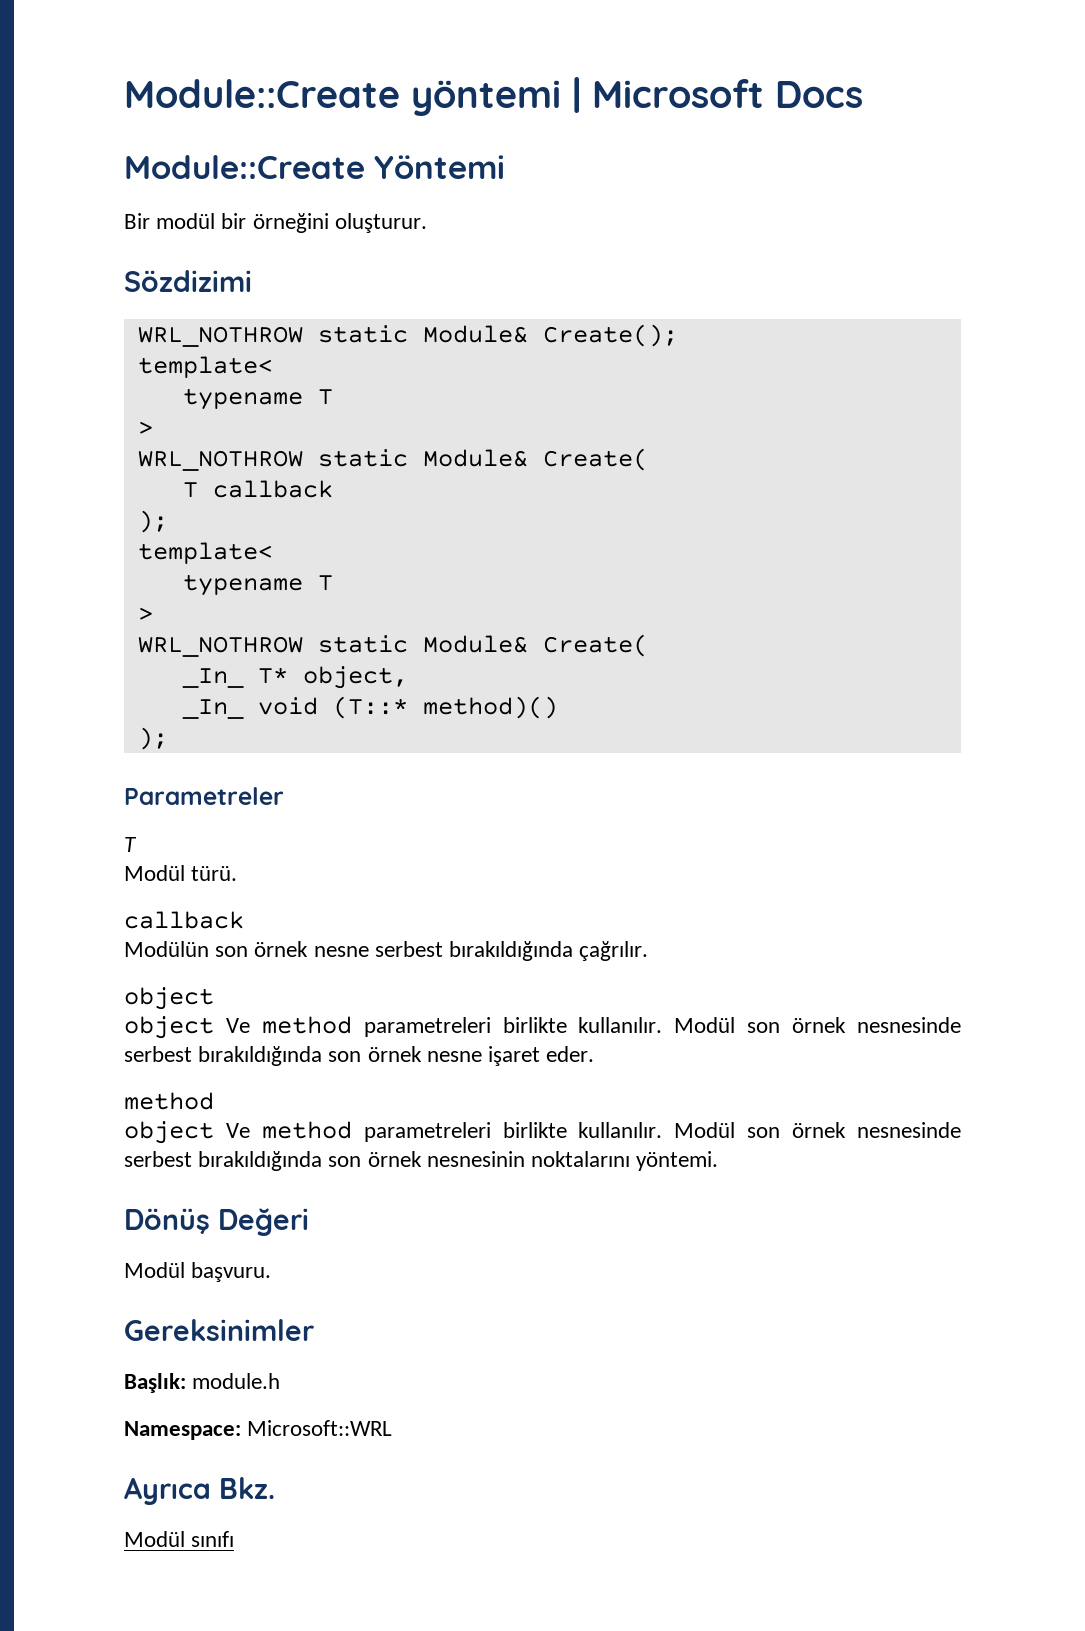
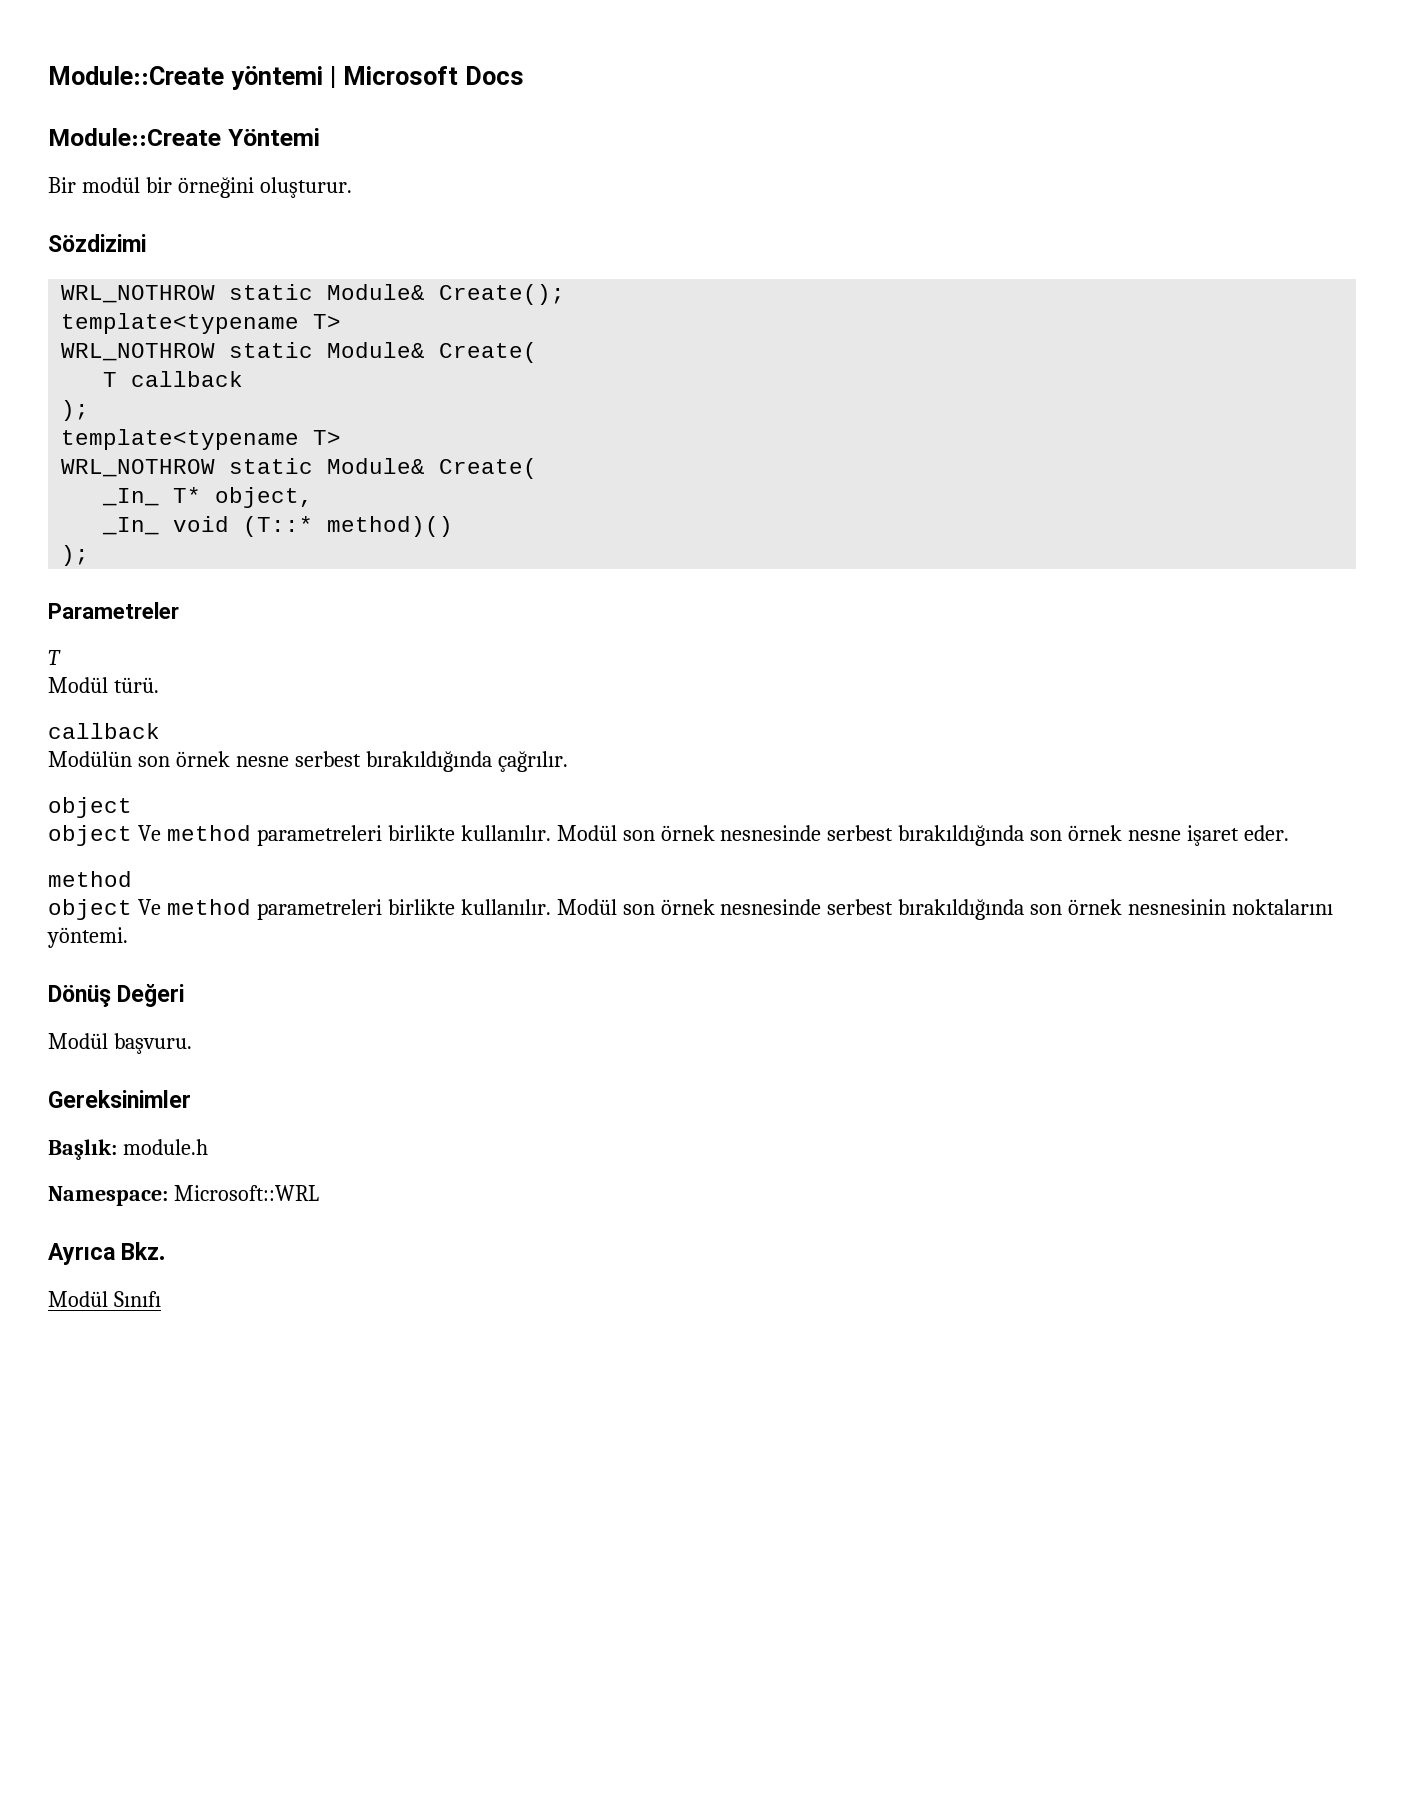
[137,356,273,378] [182,388,333,410] [137,421,153,435] template< // typename T // > -> [61,313,342,334] template<typename T>
[137,542,273,564] [182,574,333,596] [137,607,153,621] template< // typename T // > -> [61,429,342,450] template<typename T>
[191,1531,235,1547] sınıfı -> [113,1291,161,1307] Sınıfı

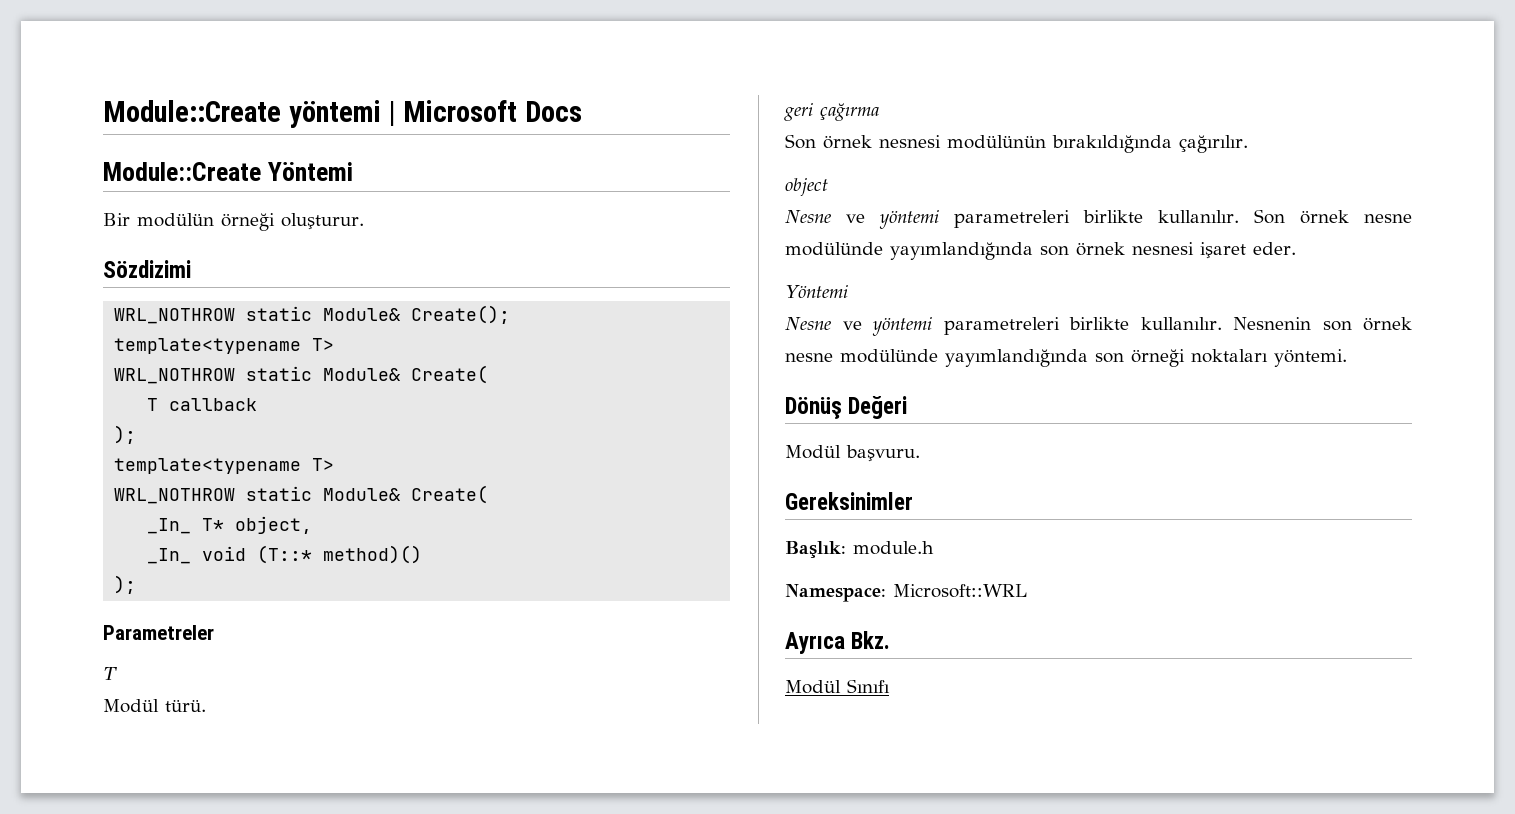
[81,177,254,198] modül bir örneğini -> [137,213,275,231] modülün örneği
[48,723,160,739] [48,751,568,772] [48,797,132,818] [48,825,1290,846] [48,871,132,887] [48,899,1334,920] callback // Modülün son örnek nesne serbest bırakıldığında çağrılır. // object // object Ve method parametreleri birlikte kullanılır. Modül son örnek nesnesinde serbest bırakıldığında son örnek nesne işaret eder. // method // object Ve method parametreleri birlikte kullanılır. Modül son örnek nesnesinde serbest bırakıldığında son örnek nesnesinin noktalarını -> [784,103,879,121] [785,134,1248,153] [785,178,828,196] [785,209,1412,229] [785,242,1296,260] [785,285,848,298] [785,317,1412,336] [785,349,1268,367] geri çağırma // Son örnek nesnesi modülünün bırakıldığında çağırılır. // object // Nesne ve yöntemi parametreleri birlikte kullanılır. Son örnek nesne modülünde yayımlandığında son örnek nesnesi işaret eder. // Yöntemi // Nesne ve yöntemi parametreleri birlikte kullanılır. Nesnenin son örnek nesne modülünde yayımlandığında son örneği noktaları

